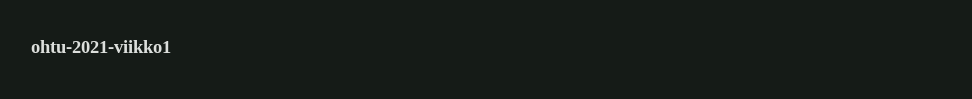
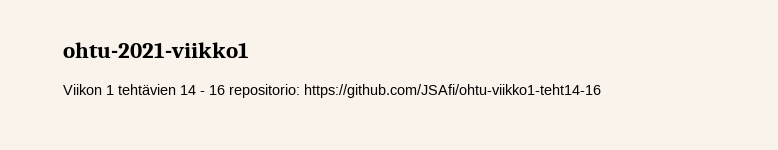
(171, 46) none -> [63,84,601,98] // Viikon 1 tehtävien 14 - 16 repositorio: https://github.com/JSAfi/ohtu-viikko1-teht14-16

